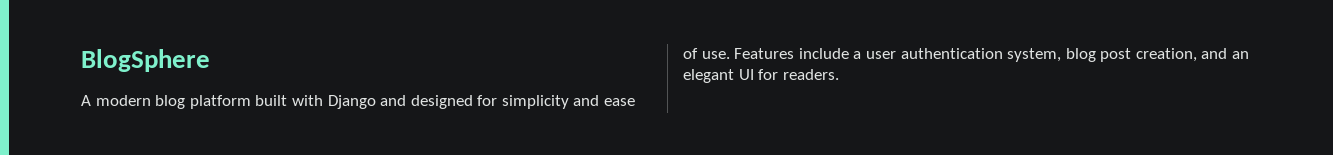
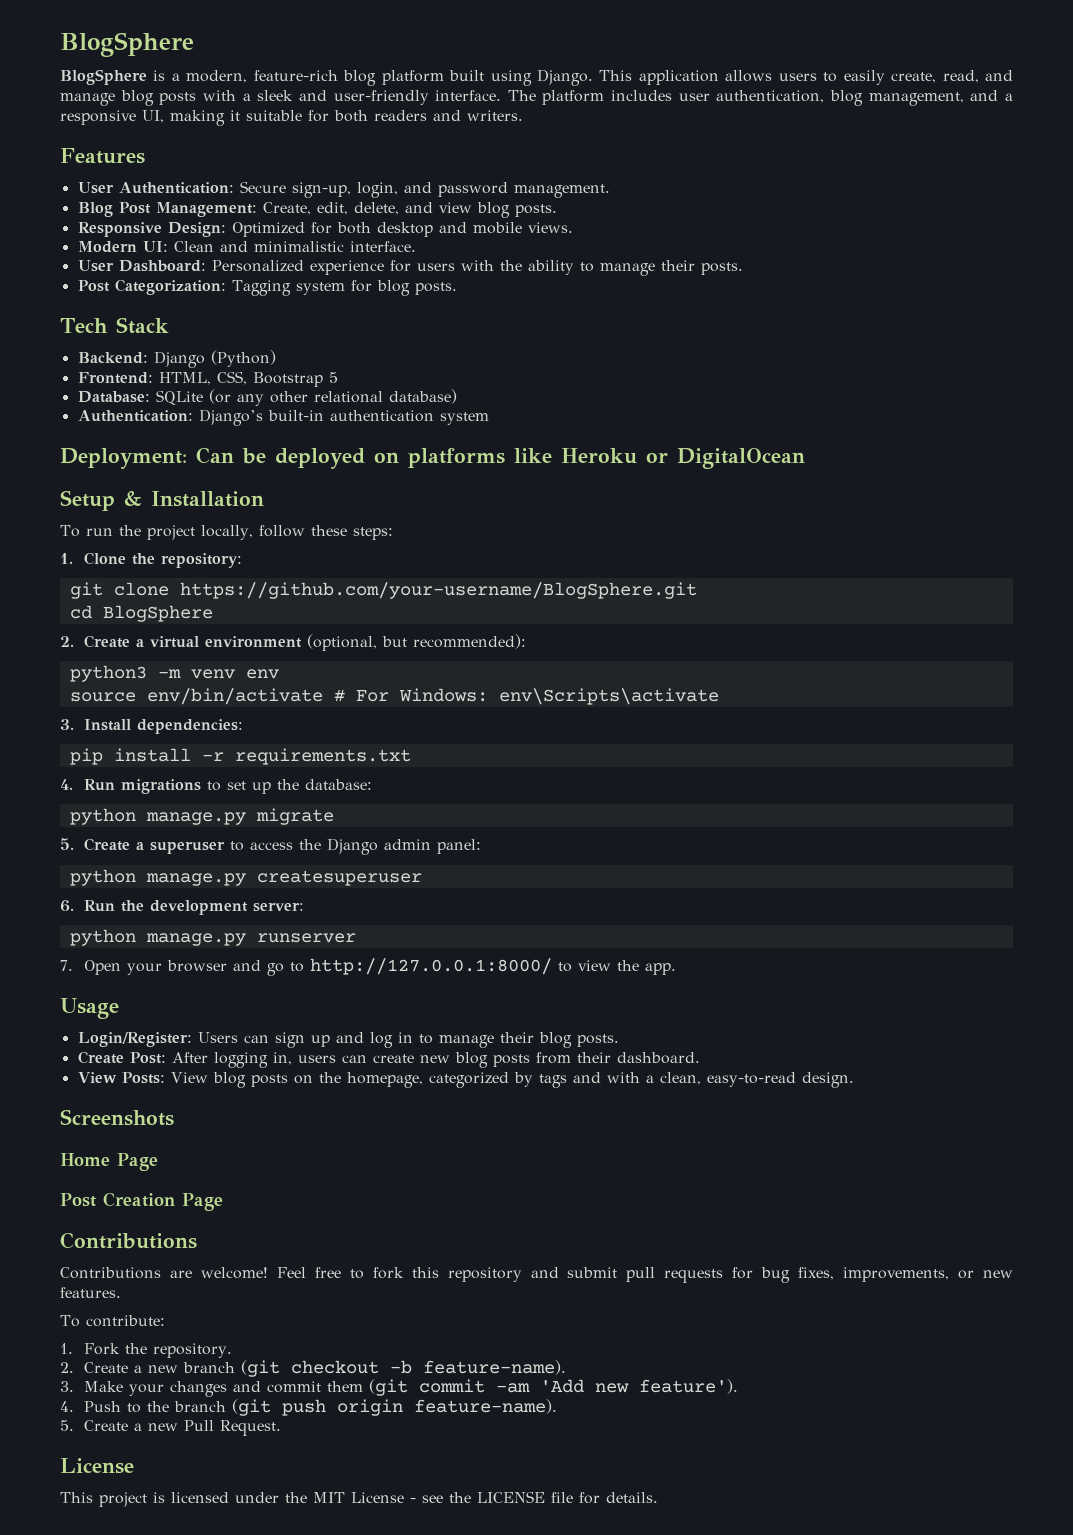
[81,49,210,72] [81,95,636,109] [683,48,1250,62] [683,69,839,83] BlogSphere // A modern blog platform built with Django and designed for simplicity and ease of use. Features include a user authentication system, blog post creation, and an elegant UI for readers. -> [60,32,194,57] [60,69,1014,86] [60,90,1013,106] [60,110,523,126] [60,148,145,164] [77,181,610,198] [77,202,557,218] [77,222,573,237] [77,241,416,253] [77,260,743,276] [77,279,457,296] [60,317,169,334] [77,350,276,368] [77,371,338,387] [77,389,457,406] [77,409,489,426] [60,447,805,469] [60,490,264,511] [60,525,393,540] [60,552,243,568] [69,582,697,599] [69,605,213,622] [60,634,527,651] [69,665,279,682] [69,688,719,705] [60,719,244,734] [69,748,411,765] [60,779,373,794] [69,808,334,825] [60,838,482,855] [69,869,422,886] [60,900,305,915] [69,929,356,946] [60,958,677,976] [60,998,119,1019] [77,1032,619,1048] [77,1051,700,1068] [77,1072,854,1088] [60,1109,174,1126] [60,1153,158,1171] [60,1192,223,1211] [60,1232,197,1249] [60,1267,1014,1283] [60,1287,121,1298] [60,1315,165,1327] [60,1343,233,1358] [60,1360,567,1377] [60,1379,739,1397] [60,1399,558,1416] [60,1420,282,1436] [60,1458,134,1474] [60,1491,658,1507] BlogSphere // BlogSphere is a modern, feature-rich blog platform built using Django. This application allows users to easily create, read, and manage blog posts with a sleek and user-friendly interface. The platform includes user authentication, blog management, and a responsive UI, making it suitable for both readers and writers. // Features // User Authentication: Secure sign-up, login, and password management. // Blog Post Management: Create, edit, delete, and view blog posts. // Responsive Design: Optimized for both desktop and mobile views. // Modern UI: Clean and minimalistic interface. // User Dashboard: Personalized experience for users with the ability to manage their posts. // Post Categorization: Tagging system for blog posts. // Tech Stack // Backend: Django (Python) // Frontend: HTML, CSS, Bootstrap 5 // Database: SQLite (or any other relational database) // Authentication: Django’s built-in authentication system // Deployment: Can be deployed on platforms like Heroku or DigitalOcean // Setup & Installation // To run the project locally, follow these steps: // 1. Clone the repository: // git clone https://github.com/your-username/BlogSphere.git // cd BlogSphere // 2. Create a virtual environment (optional, but recommended): // python3 -m venv env // source env/bin/activate # For Windows: env\Scripts\activate // 3. Install dependencies: // pip install -r requirements.txt // 4. Run migrations to set up the database: // python manage.py migrate // 5. Create a superuser to access the Django admin panel: // python manage.py createsuperuser // 6. Run the development server: // python manage.py runserver // 7. Open your browser and go to http://127.0.0.1:8000/ to view the app. // Usage // Login/Register: Users can sign up and log in to manage their blog posts. // Create Post: After logging in, users can create new blog posts from their dashboard. // View Posts: View blog posts on the homepage, categorized by tags and with a clean, easy-to-read design. // Screenshots // Home Page // Post Creation Page // Contributions // Contributions are welcome! Feel free to fork this repository and submit pull requests for bug fixes, improvements, or new features. // To contribute: // 1. Fork the repository. // 2. Create a new branch (git checkout -b feature-name). // 3. Make your changes and commit them (git commit -am 'Add new feature'). // 4. Push to the branch (git push origin feature-name). // 5. Create a new Pull Request. // License // This project is licensed under the MIT License - see the LICENSE file for details.

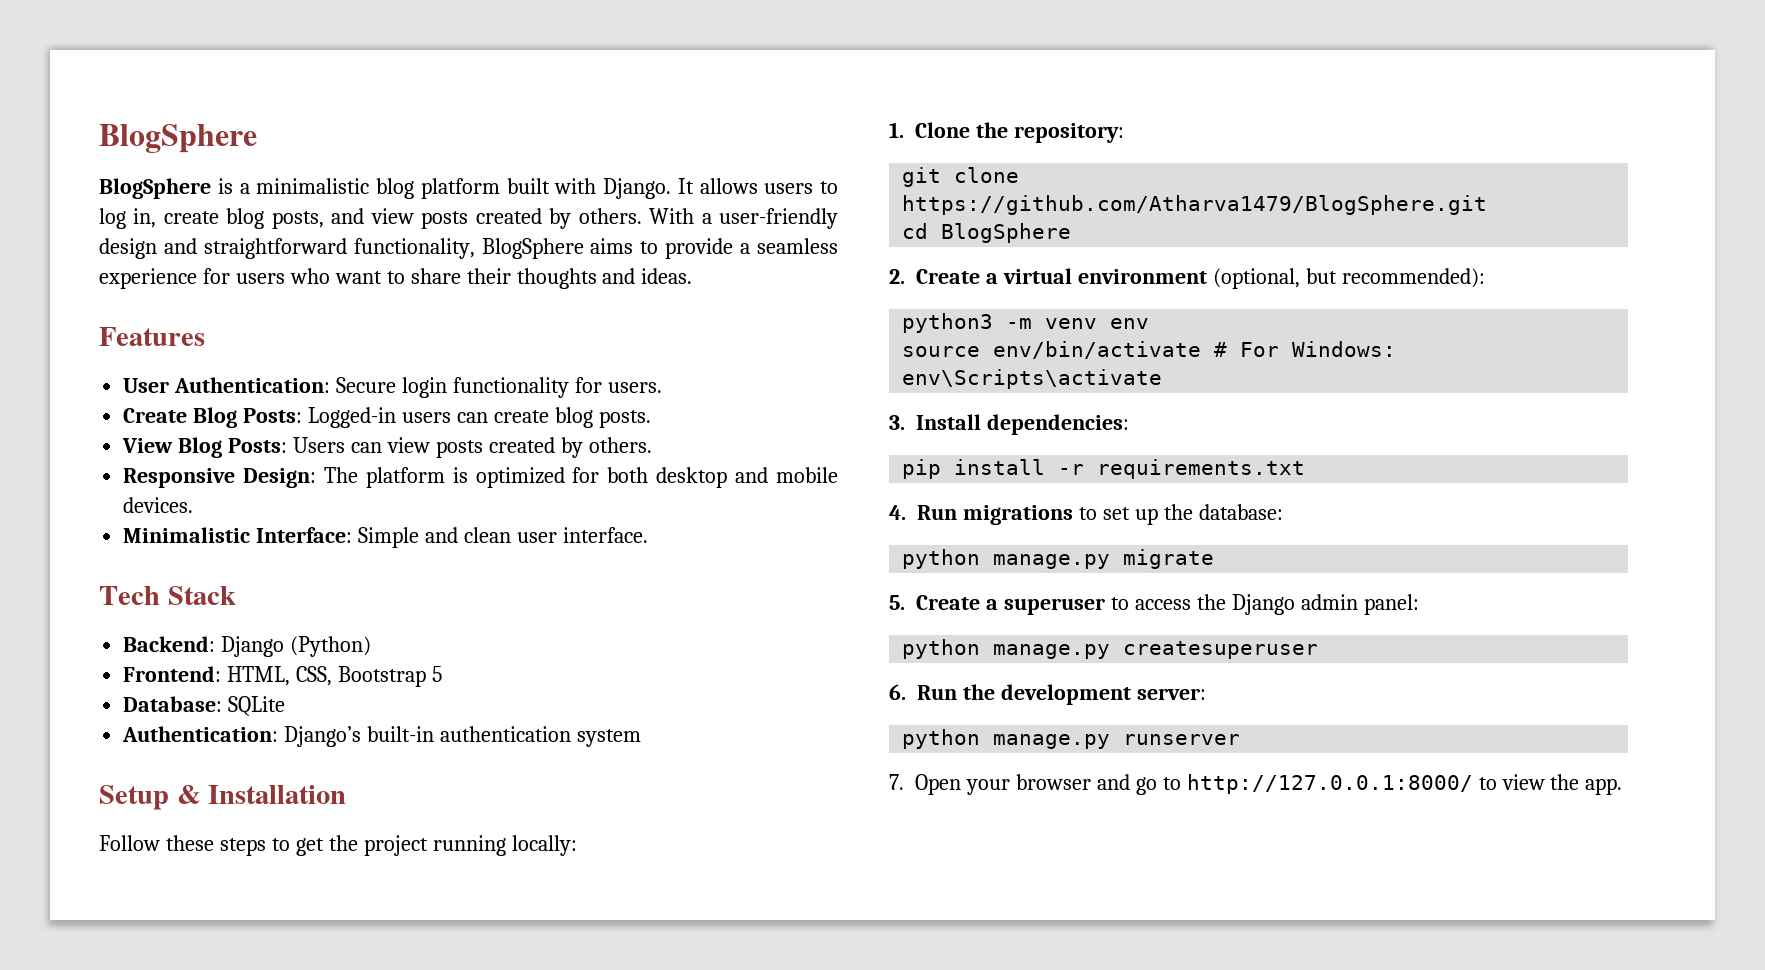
[186,70,338,83] modern, feature-rich -> [256,178,370,194] minimalistic
[490,69,1014,86] [60,90,1013,106] [60,110,523,126] [60,148,145,164] [77,181,610,198] [77,202,557,218] [77,222,305,237] using Django. This application allows users to easily create, read, and manage blog posts with a sleek and user-friendly interface. The platform includes user authentication, blog management, and a responsive UI, making it suitable for both readers and writers. // Features // User Authentication: Secure sign-up, login, and password management. // Blog Post Management: Create, edit, delete, and view blog posts. // Responsive Design: Optimized -> [554,178,838,199] [99,208,838,229] [99,238,839,259] [99,268,693,289] [99,327,205,346] [123,377,662,398] [123,407,651,428] [122,437,652,458] [123,467,565,488] with Django. It allows users to log in, create blog posts, and view posts created by others. With a user-friendly design and straightforward functionality, BlogSphere aims to provide a seamless experience for users who want to share their thoughts and ideas. // Features // User Authentication: Secure login functionality for users. // Create Blog Posts: Logged-in users can create blog posts. // View Blog Posts: Users can view posts created by others. // Responsive Design: The platform is optimized
[527,222,573,233] [77,241,416,253] [77,260,743,276] [77,279,457,296] views. // Modern UI: Clean and minimalistic interface. // User Dashboard: Personalized experience for users with the ability to manage their posts. // Post Categorization: Tagging system for blog posts. -> [123,497,194,513] [123,527,648,548] devices. // Minimalistic Interface: Simple and clean user interface.
[208,389,457,406] (or any other relational database) -> (286, 706) none
[60,447,805,469] [60,490,264,511] [60,525,393,540] Deployment: Can be deployed on platforms like Heroku or DigitalOcean // Setup & Installation // To run the project locally, follow these steps: -> [99,785,347,810] [99,835,577,856] Setup & Installation // Follow these steps to get the project running locally:
[179,582,697,599] https://github.com/your-username/BlogSphere.git -> [902,195,1488,215] https://github.com/Atharva1479/BlogSphere.git
[60,998,119,1019] [77,1032,619,1048] [77,1051,700,1068] [77,1072,854,1088] [60,1109,174,1126] [60,1153,158,1171] [60,1192,223,1211] [60,1232,197,1249] [60,1267,1014,1283] [60,1287,121,1298] [60,1315,165,1327] [60,1343,233,1358] [60,1360,567,1377] [60,1379,739,1397] [60,1399,558,1416] [60,1420,282,1436] [60,1458,134,1474] [60,1491,658,1507] // Usage // Login/Register: Users can sign up and log in to manage their blog posts. // Create Post: After logging in, users can create new blog posts from their dashboard. // View Posts: View blog posts on the homepage, categorized by tags and with a clean, easy-to-read design. // Screenshots // Home Page // Post Creation Page // Contributions // Contributions are welcome! Feel free to fork this repository and submit pull requests for bug fixes, improvements, or new features. // To contribute: // 1. Fork the repository. // 2. Create a new branch (git checkout -b feature-name). // 3. Make your changes and commit them (git commit -am 'Add new feature'). // 4. Push to the branch (git push origin feature-name). // 5. Create a new Pull Request. // License // This project is licensed under the MIT License - see the LICENSE file for details. -> (1623, 786) none

